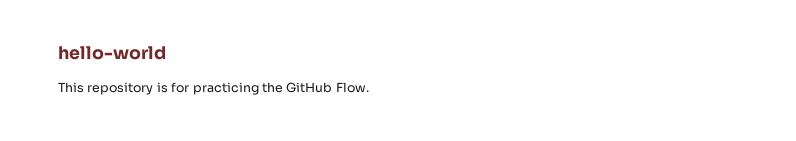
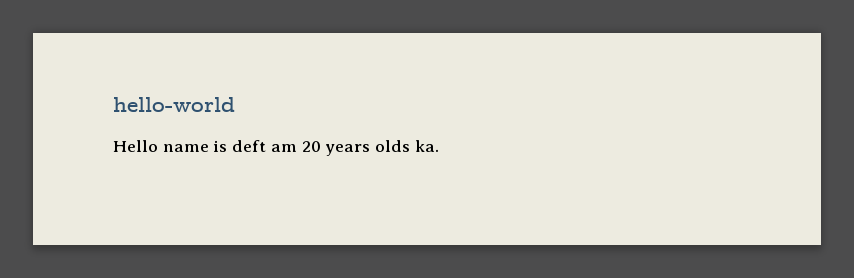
[58,82,369,95] This repository is for practicing the GitHub Flow. -> [113,140,439,156] Hello name is deft am 20 years olds ka.

